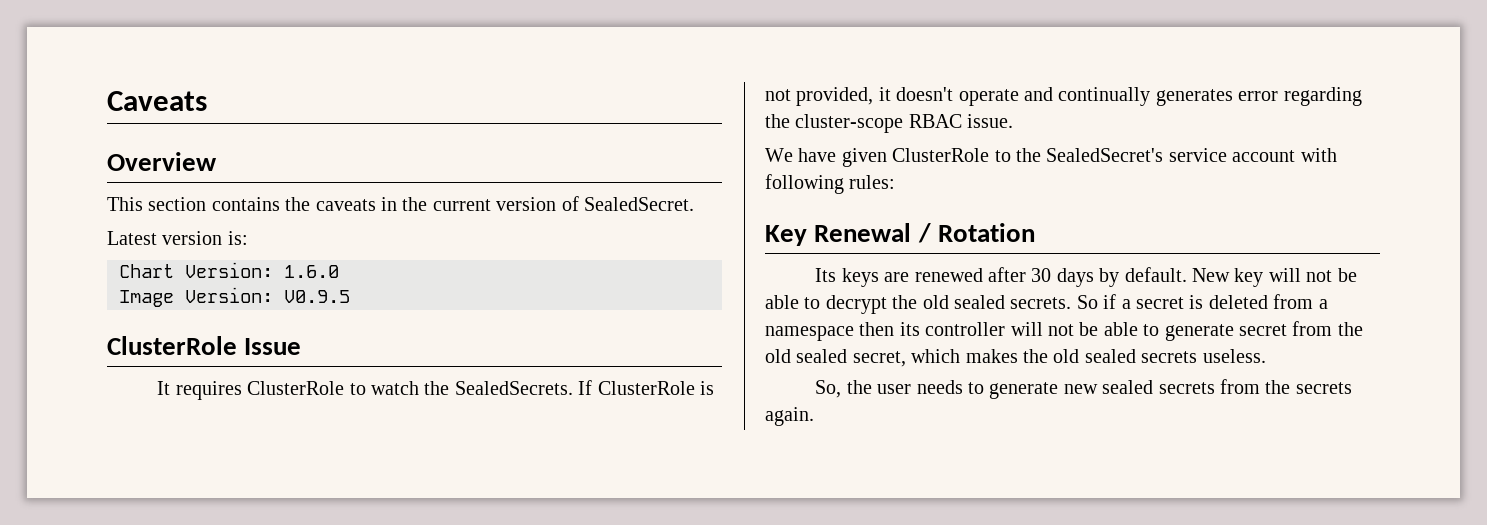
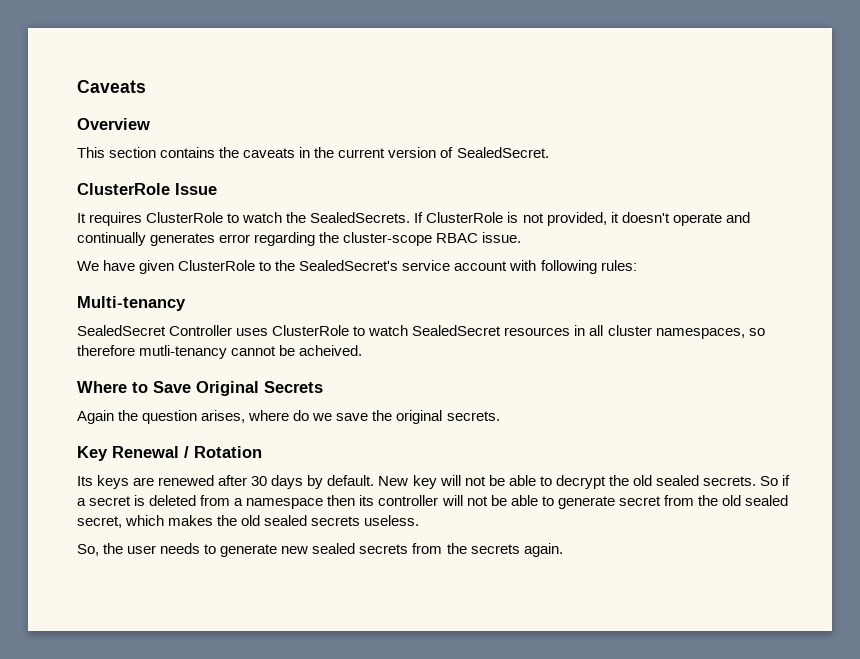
[107,231,248,245] [119,262,339,278] [119,287,350,307] // Latest version is: // Chart Version: 1.6.0 // Image Version: V0.9.5 -> (549, 152) none
(896, 182) none -> [77,296,186,311] [77,325,765,339] [77,345,363,359] [77,381,323,396] [77,410,500,424] // Multi-tenancy // SealedSecret Controller uses ClusterRole to watch SealedSecret resources in all cluster namespaces, so therefore mutli-tenancy cannot be acheived. // Where to Save Original Secrets // Again the question arises, where do we save the original secrets.

